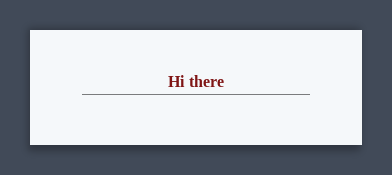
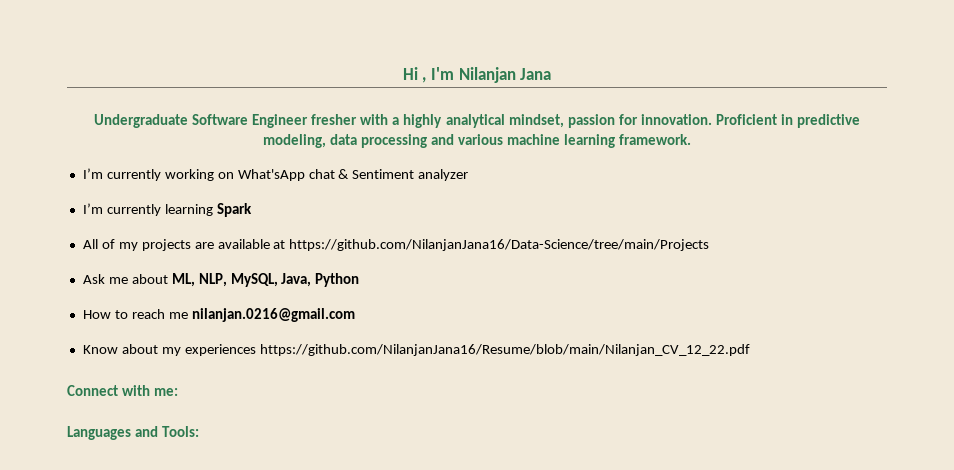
[188,75,224,87] there -> [422,67,552,83] [94,114,860,128] [262,134,692,148] [82,168,469,181] [82,203,252,217] [82,239,710,251] [82,273,360,287] [82,308,355,322] [82,344,750,356] [67,385,179,396] [67,426,200,440] , I'm Nilanjan Jana // Undergraduate Software Engineer fresher with a highly analytical mindset, passion for innovation. Proficient in predictive modeling, data processing and various machine learning framework. // I’m currently working on What'sApp chat & Sentiment analyzer // I’m currently learning Spark // All of my projects are available at https://github.com/NilanjanJana16/Data-Science/tree/main/Projects // Ask me about ML, NLP, MySQL, Java, Python // How to reach me nilanjan.0216@gmail.com // Know about my experiences https://github.com/NilanjanJana16/Resume/blob/main/Nilanjan_CV_12_22.pdf // Connect with me: // Languages and Tools:

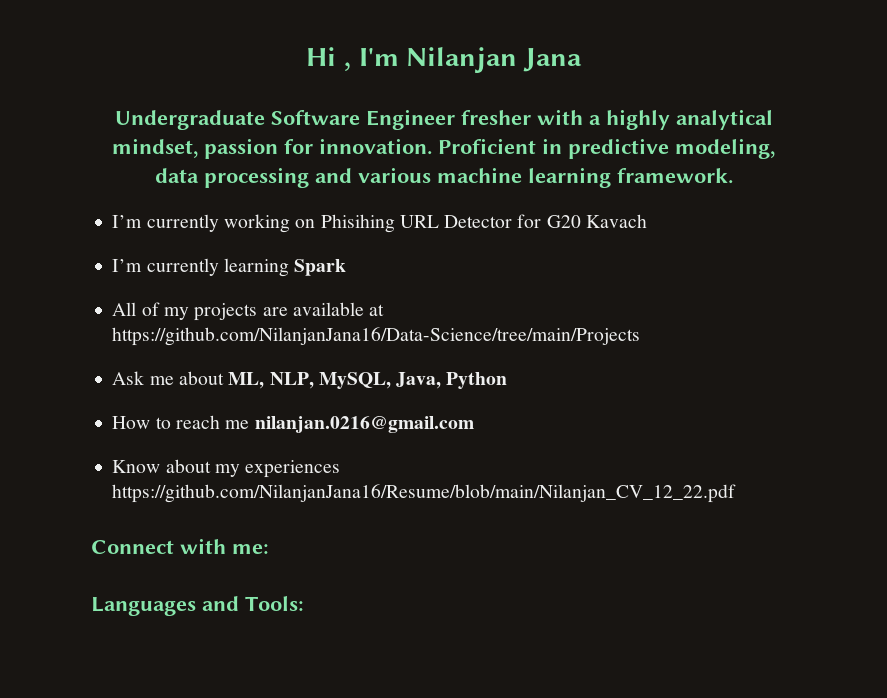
[237,169,469,181] What'sApp chat & Sentiment analyzer -> [320,214,647,233] Phisihing URL Detector for G20 Kavach

